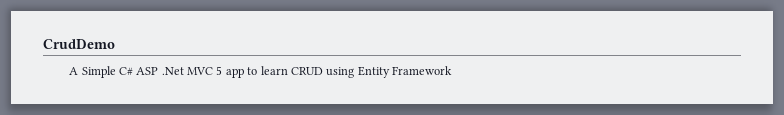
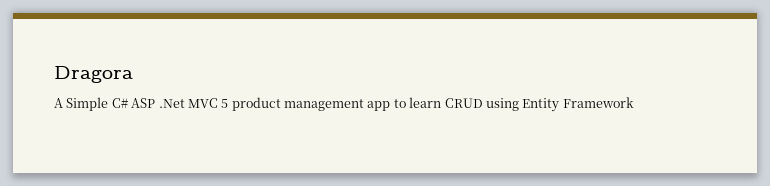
[43,39,115,49] CrudDemo -> [54,66,133,83] Dragora
(223, 70) none -> [231,97,364,111] product management

